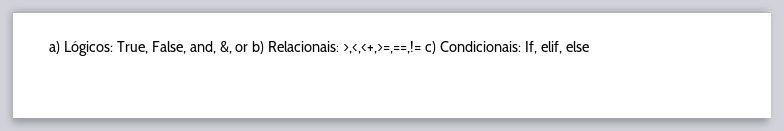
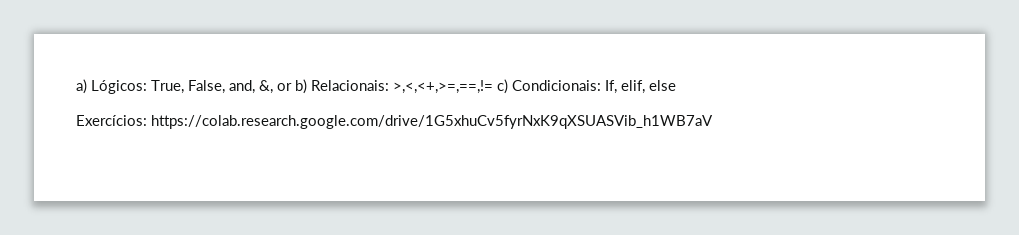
(589, 46) none -> [76,115,713,129] // Exercícios: https://colab.research.google.com/drive/1G5xhuCv5fyrNxK9qXSUASVib_h1WB7aV

